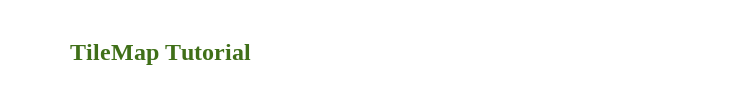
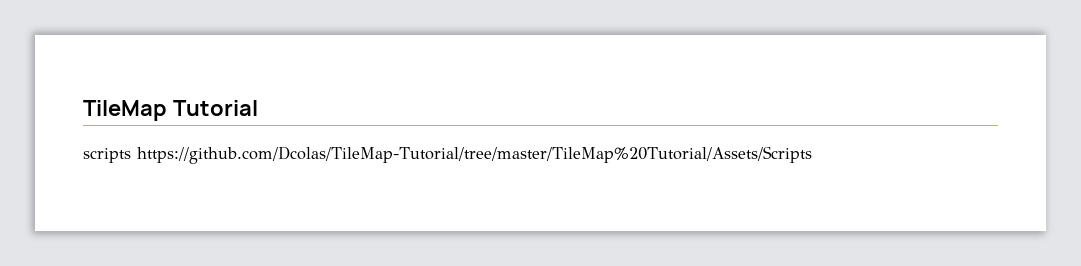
(252, 52) none -> [83,146,812,164] // scripts https://github.com/Dcolas/TileMap-Tutorial/tree/master/TileMap%20Tutorial/Assets/Scripts

